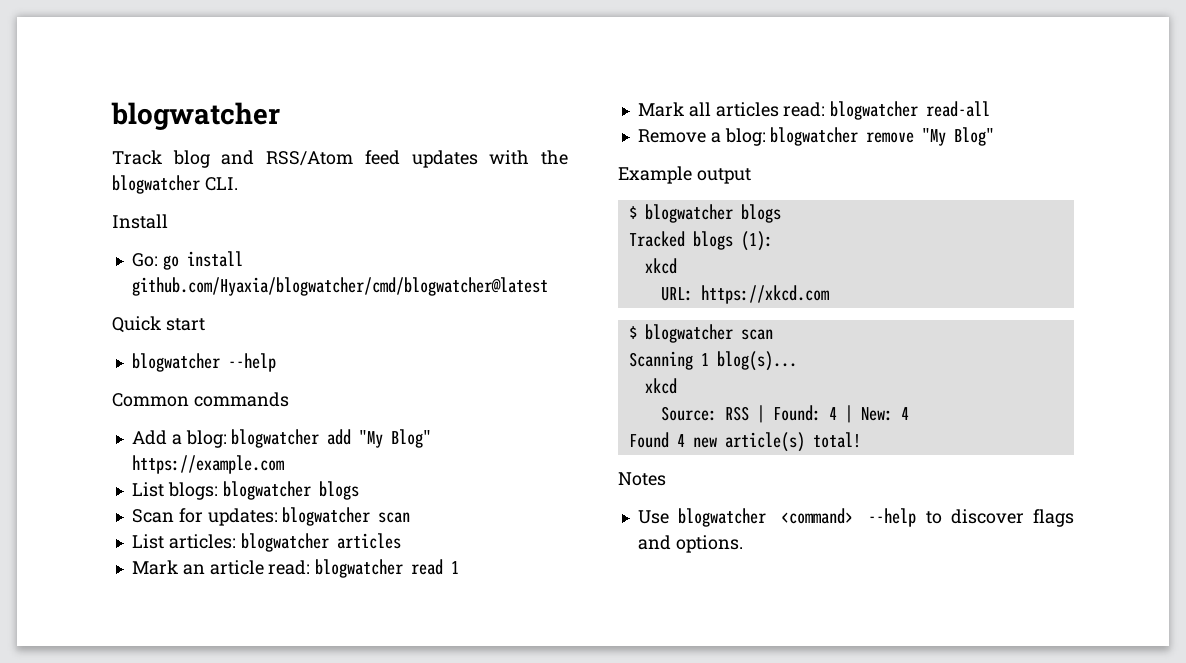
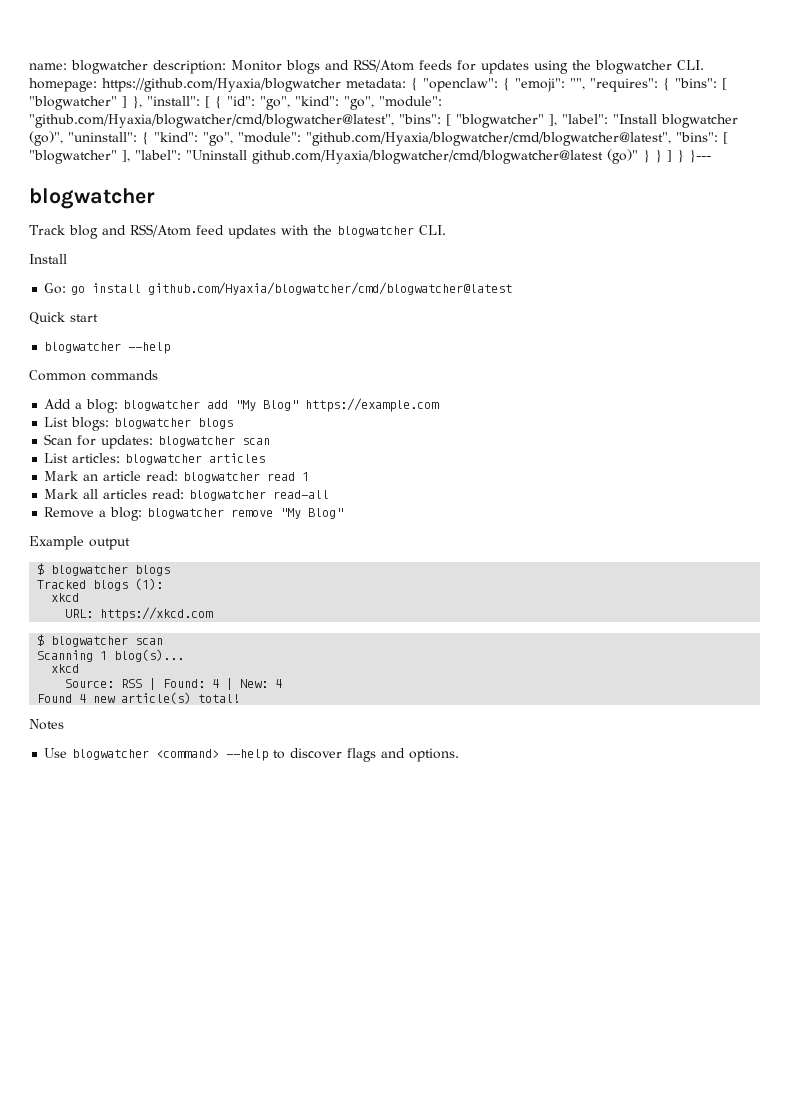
(111, 116) none -> [29,59,704,74] [29,78,727,92] [29,96,442,110] [29,114,738,128] [29,131,728,146] [29,149,711,164] name: blogwatcher description: Monitor blogs and RSS/Atom feeds for updates using the blogwatcher CLI. homepage: https://github.com/Hyaxia/blogwatcher metadata: { "openclaw": { "emoji": "", "requires": { "bins": [ "blogwatcher" ] }, "install": [ { "id": "go", "kind": "go", "module": "github.com/Hyaxia/blogwatcher/cmd/blogwatcher@latest", "bins": [ "blogwatcher" ], "label": "Install blogwatcher (go)", "uninstall": { "kind": "go", "module": "github.com/Hyaxia/blogwatcher/cmd/blogwatcher@latest", "bins": [ "blogwatcher" ], "label": "Uninstall github.com/Hyaxia/blogwatcher/cmd/blogwatcher@latest (go)" } } ] } }--- //

